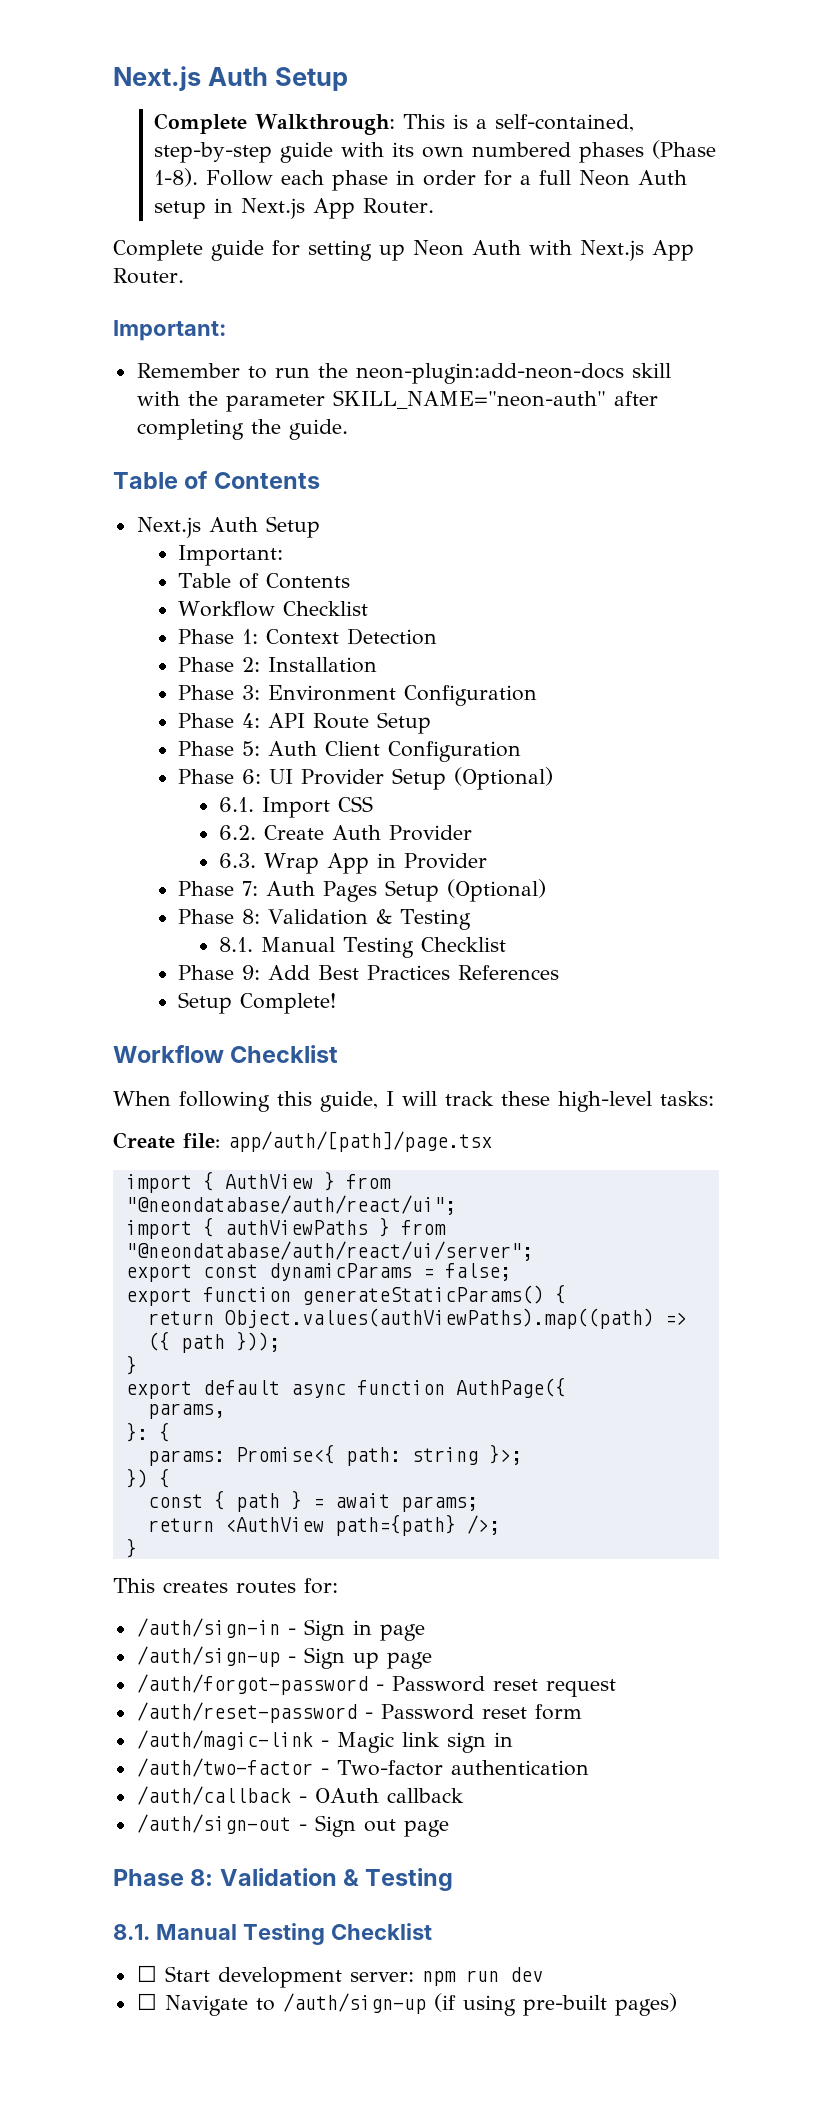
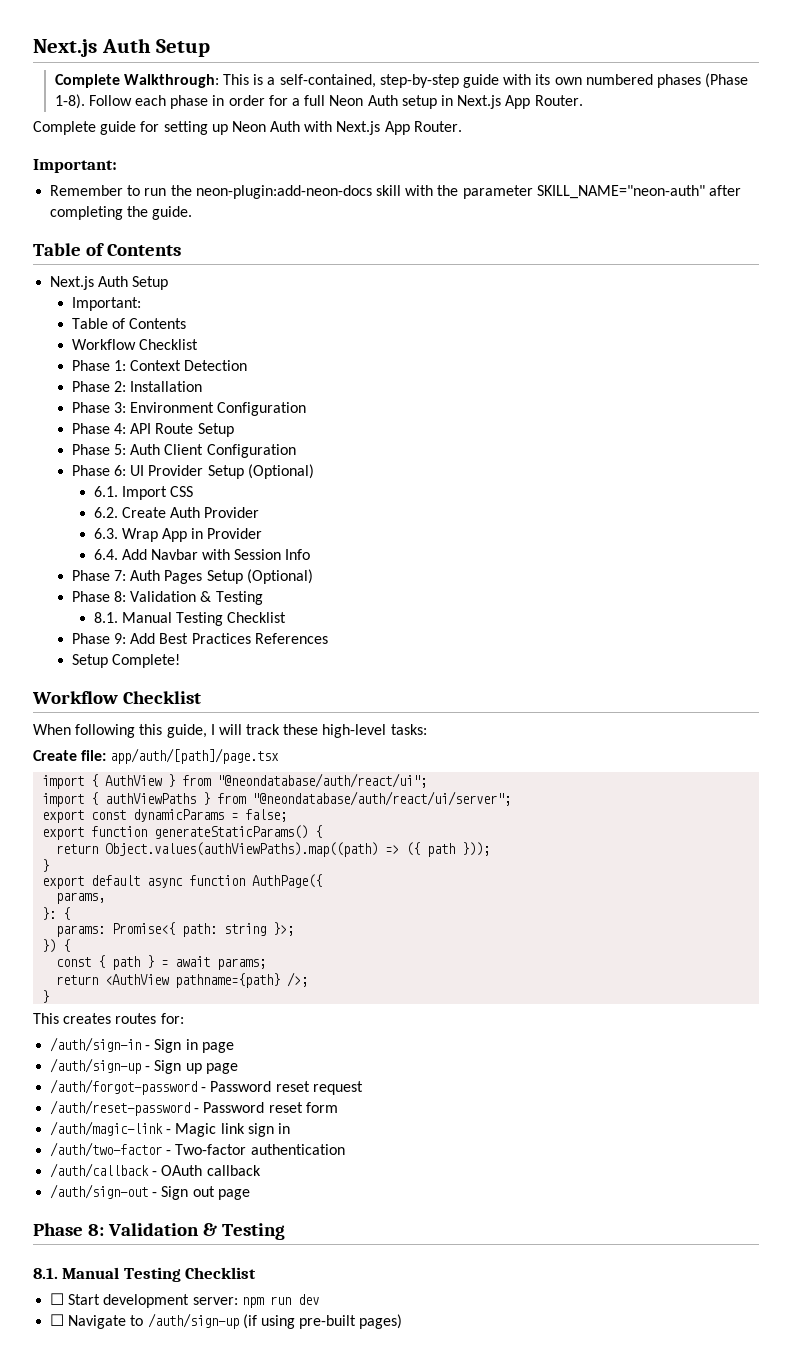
(488, 861) none -> [93,549,311,560] // 6.4. Add Navbar with Session Info
[334,1514,456,1536] path={path} -> [175,973,281,988] pathname={path}

